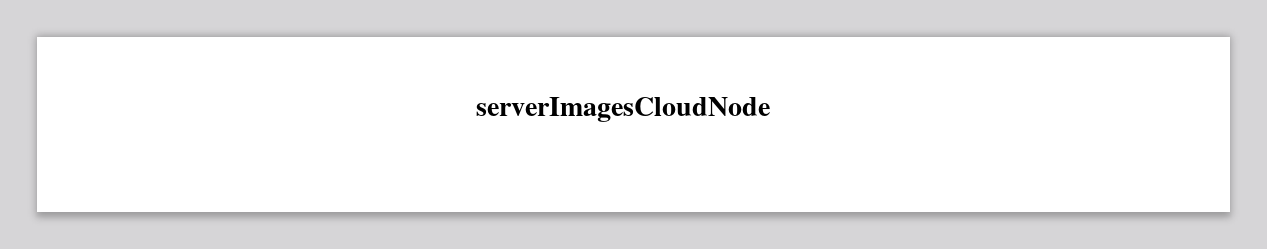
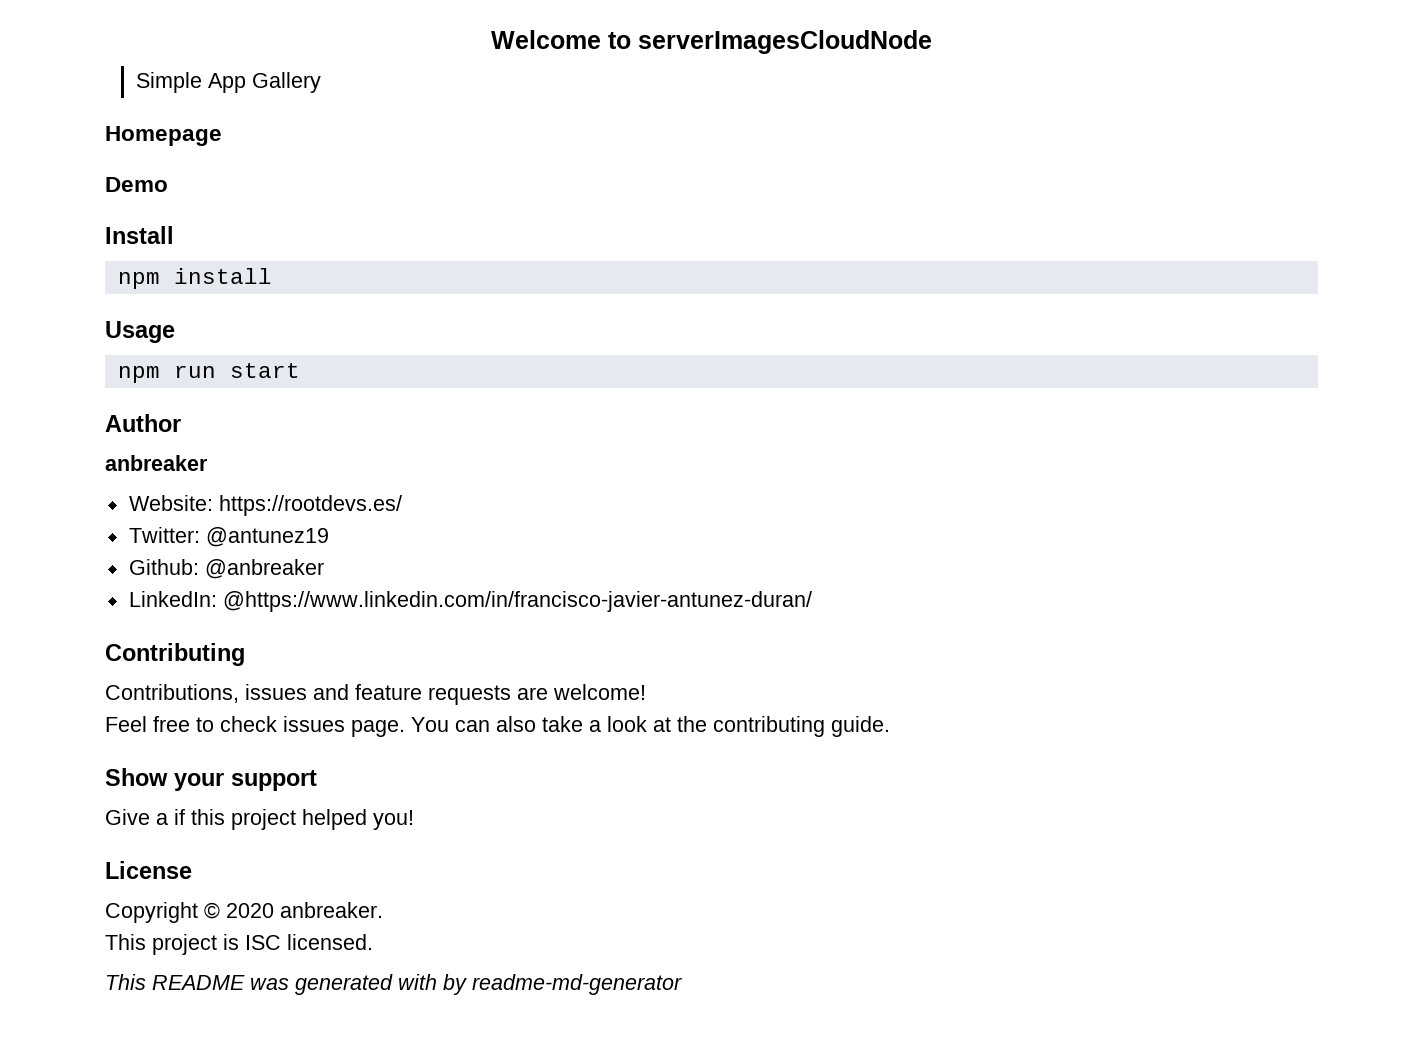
(475, 109) none -> [491,30,631,49] Welcome to
(770, 109) none -> [136,72,322,93] [105,126,222,146] [105,177,168,192] [105,226,174,244] [117,268,272,289] [105,321,175,343] [117,363,300,383] [105,414,181,432] [105,455,208,471] [128,495,402,516] [128,527,329,547] [128,559,324,579] [128,591,812,612] [105,643,245,666] [105,684,646,705] [105,716,890,737] [105,768,317,791] [105,809,414,830] [105,861,192,879] [105,902,383,923] [105,934,373,955] [105,974,682,995] // Simple App Gallery // Homepage // Demo // Install // npm install // Usage // npm run start // Author // anbreaker // Website: https://rootdevs.es/ // Twitter: @antunez19 // Github: @anbreaker // LinkedIn: @https://www.linkedin.com/in/francisco-javier-antunez-duran/ // Contributing // Contributions, issues and feature requests are welcome! // Feel free to check issues page. You can also take a look at the contributing guide. // Show your support // Give a if this project helped you! // License // Copyright © 2020 anbreaker. // This project is ISC licensed. // This README was generated with by readme-md-generator

